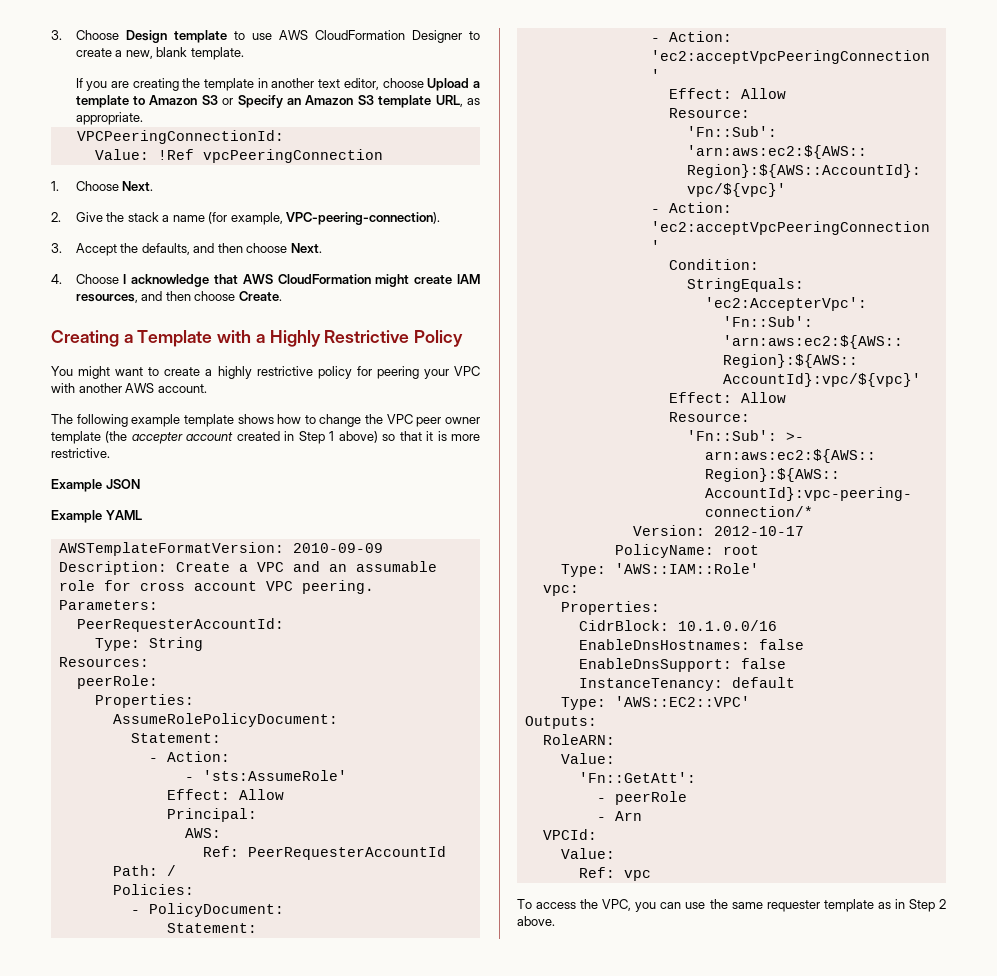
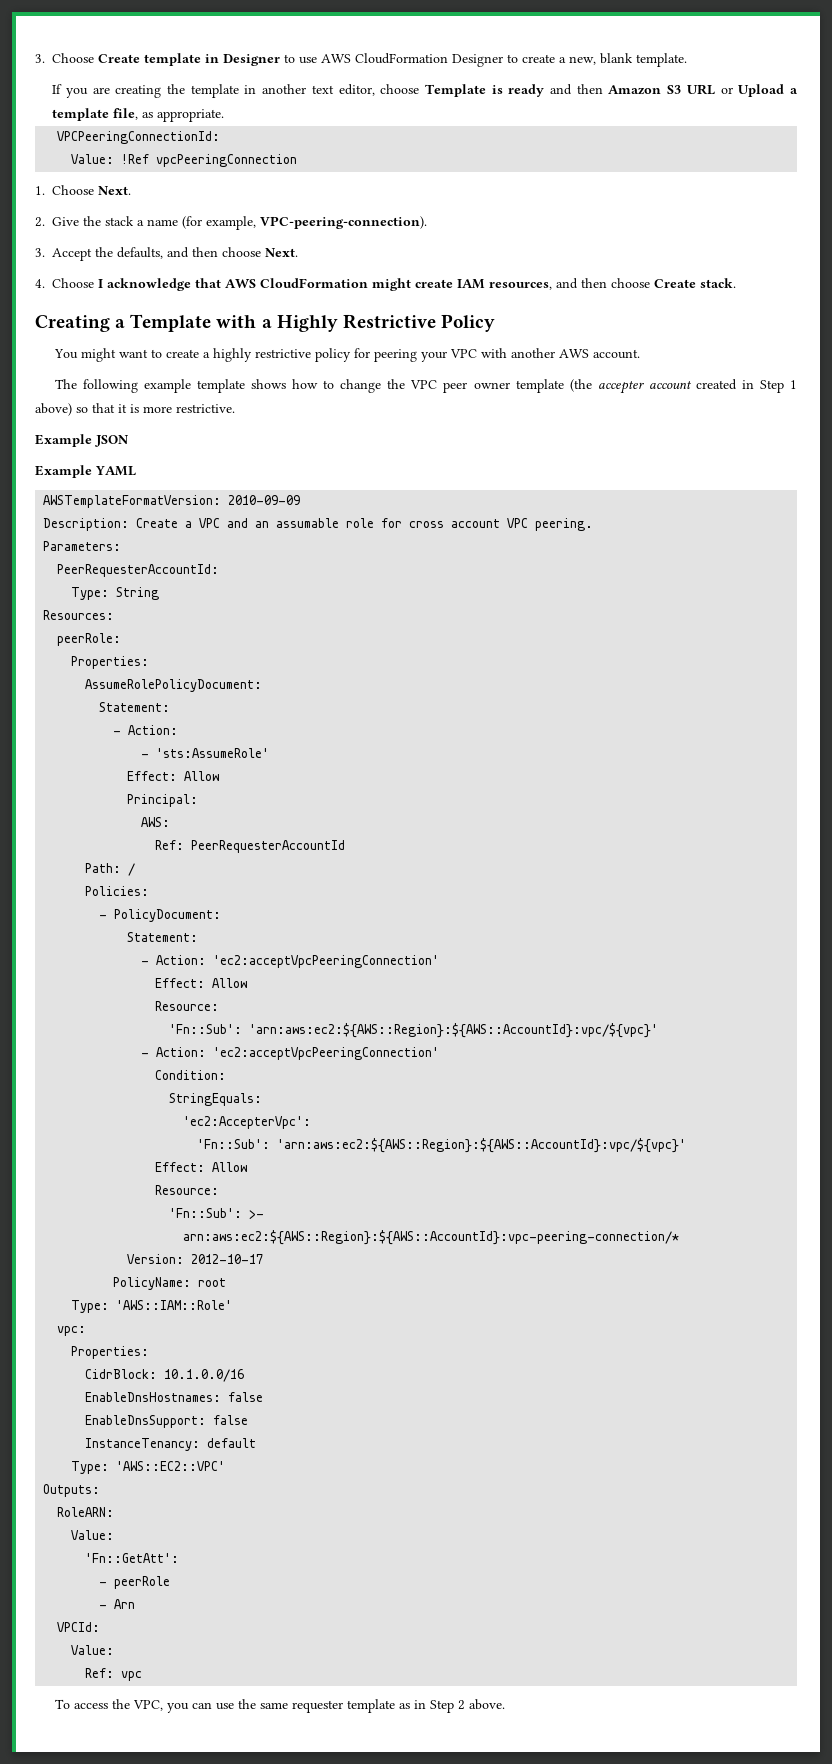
[125,30,227,43] Design template -> [98,53,281,66] Create template in Designer
[427,78,481,91] [75,95,463,108] Upload a template to Amazon S3 or Specify an Amazon S3 template URL, -> [424,84,798,97] [52,108,139,121] Template is ready and then Amazon S3 URL or Upload a template file,
[238,291,282,301] Create. -> [654,278,737,288] Create stack.

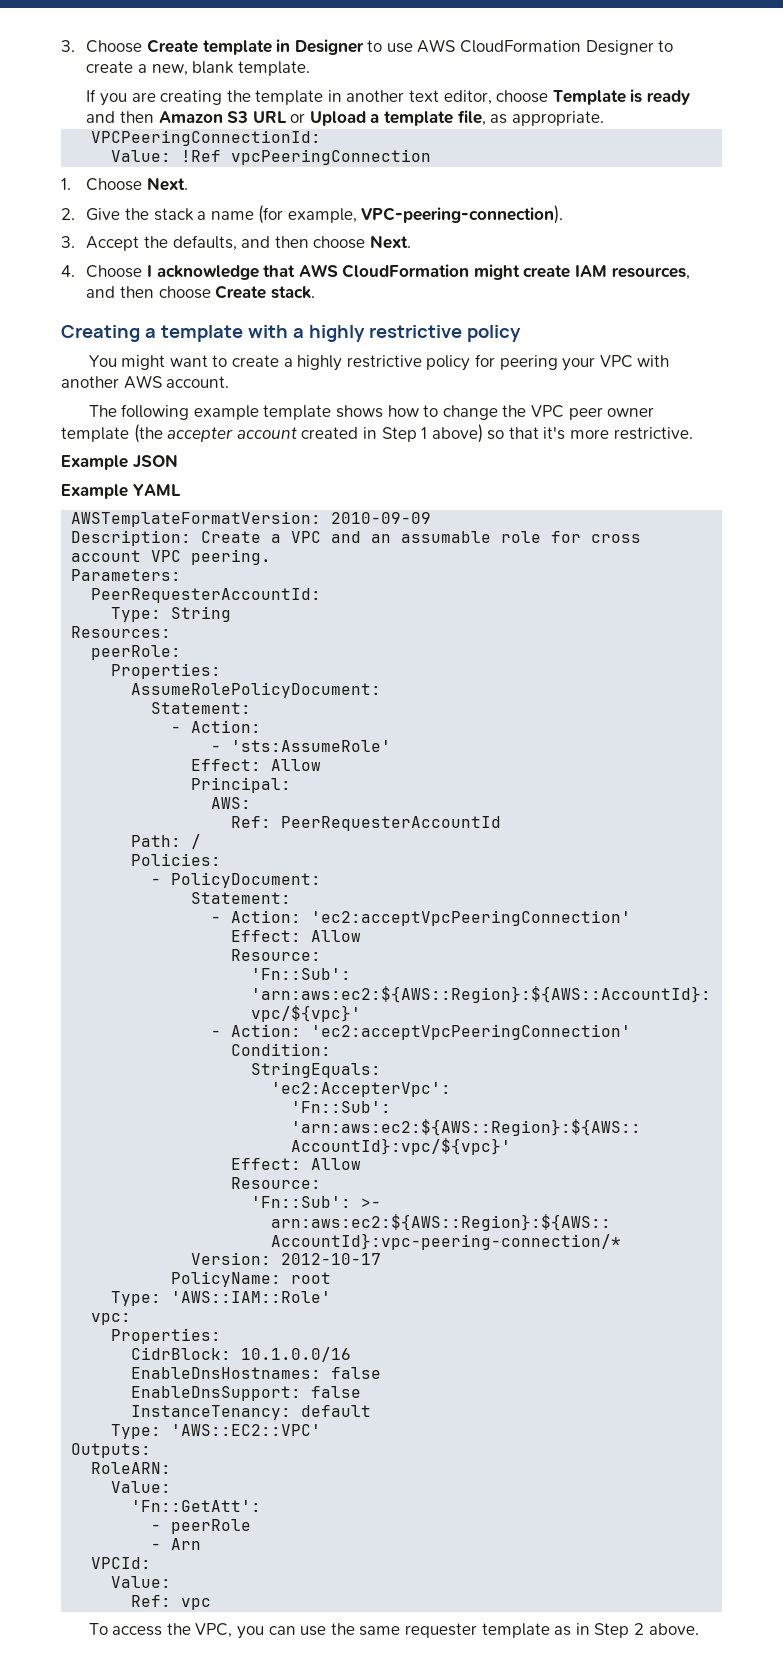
[130,314,212,332] Template -> [160,325,243,342] template
[276,314,495,332] Highly Restrictive Policy -> [308,325,521,342] highly restrictive policy
[118,404,139,413] it is -> [543,427,566,440] it's

